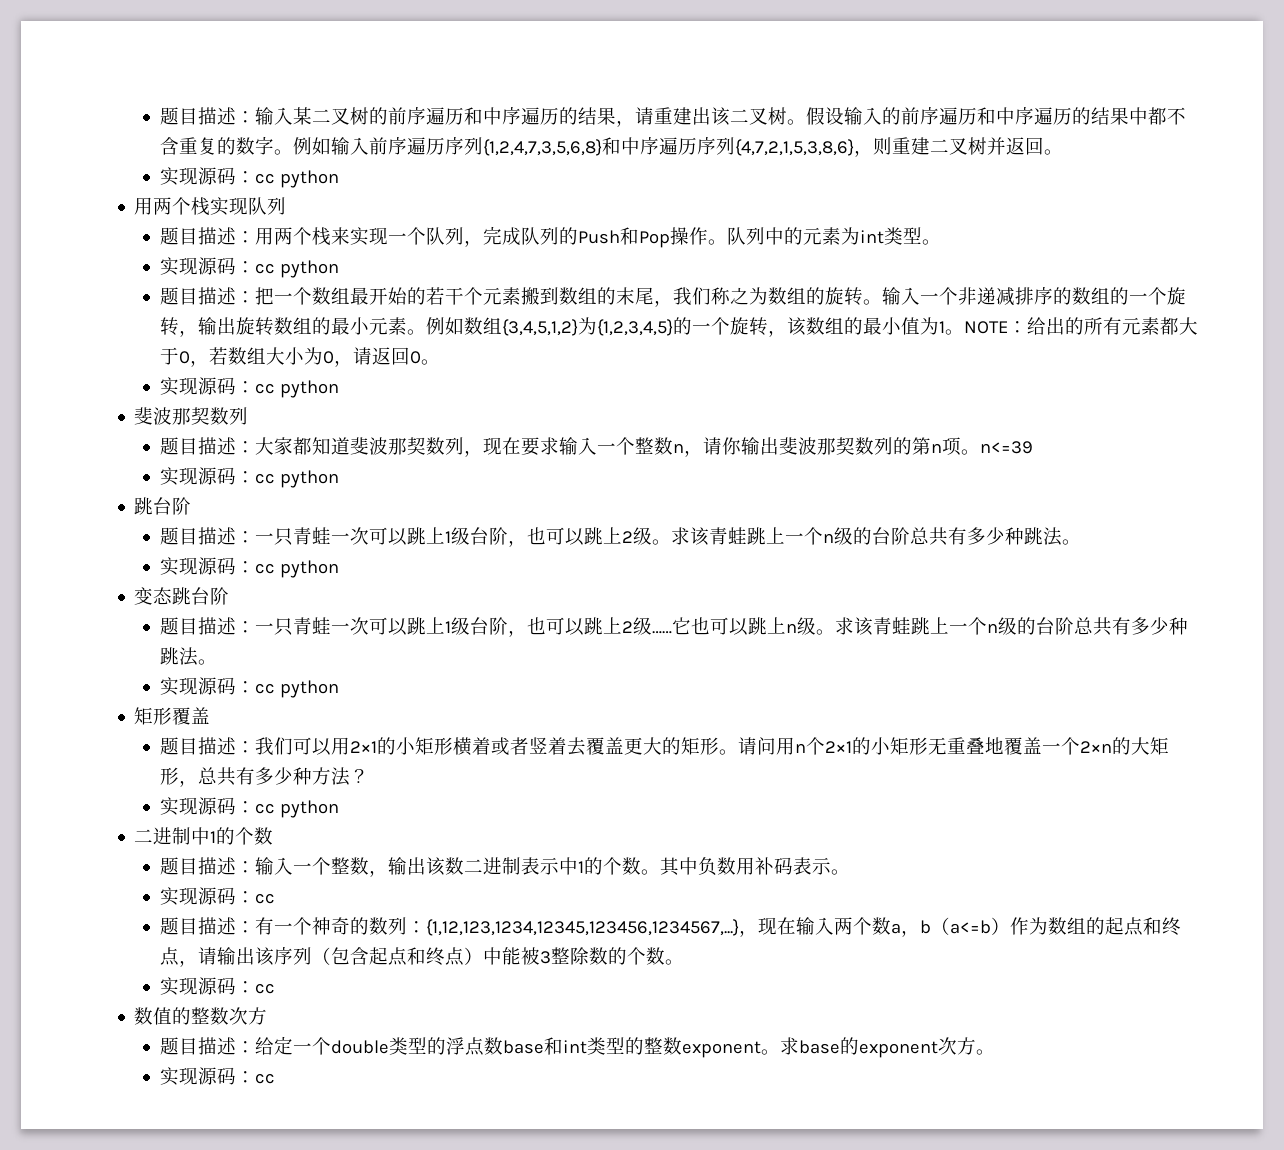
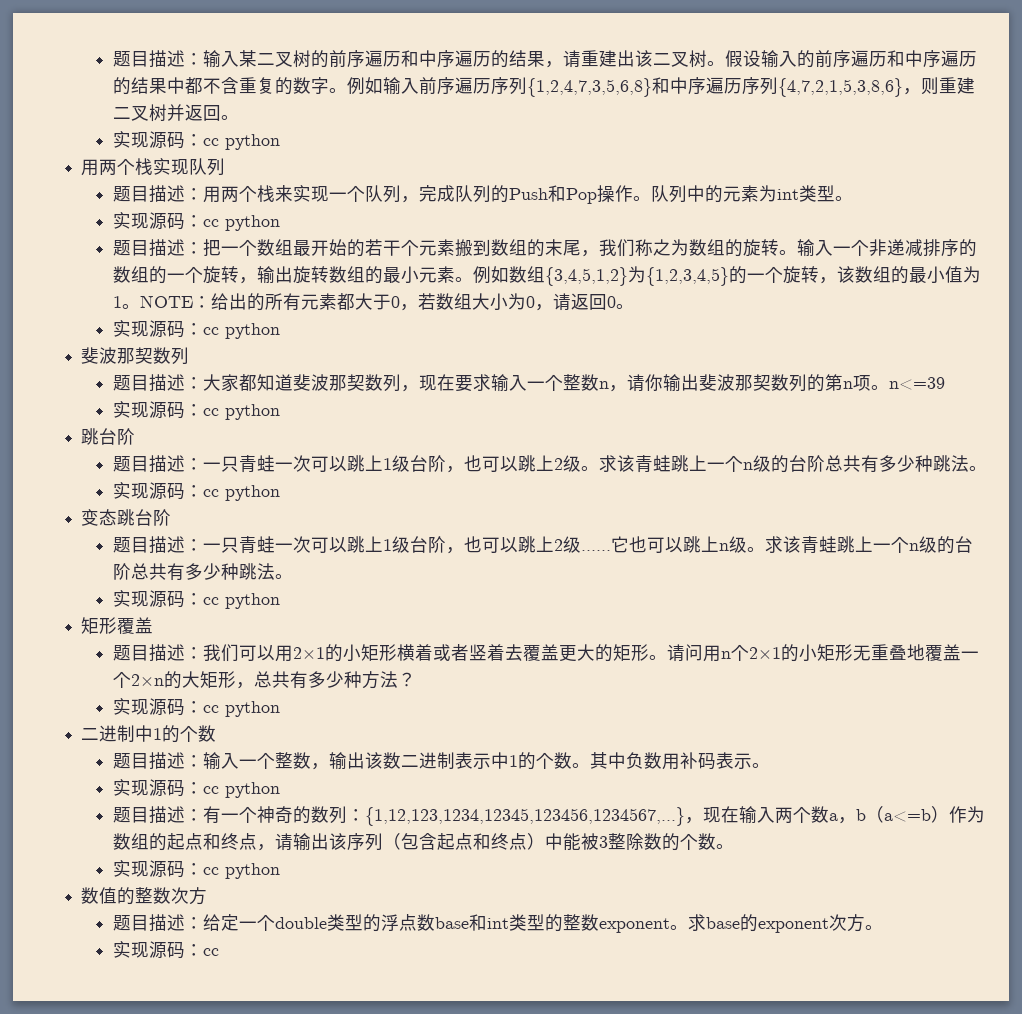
(276, 898) none -> [224,782,280,798] python
(276, 988) none -> [224,863,280,879] python

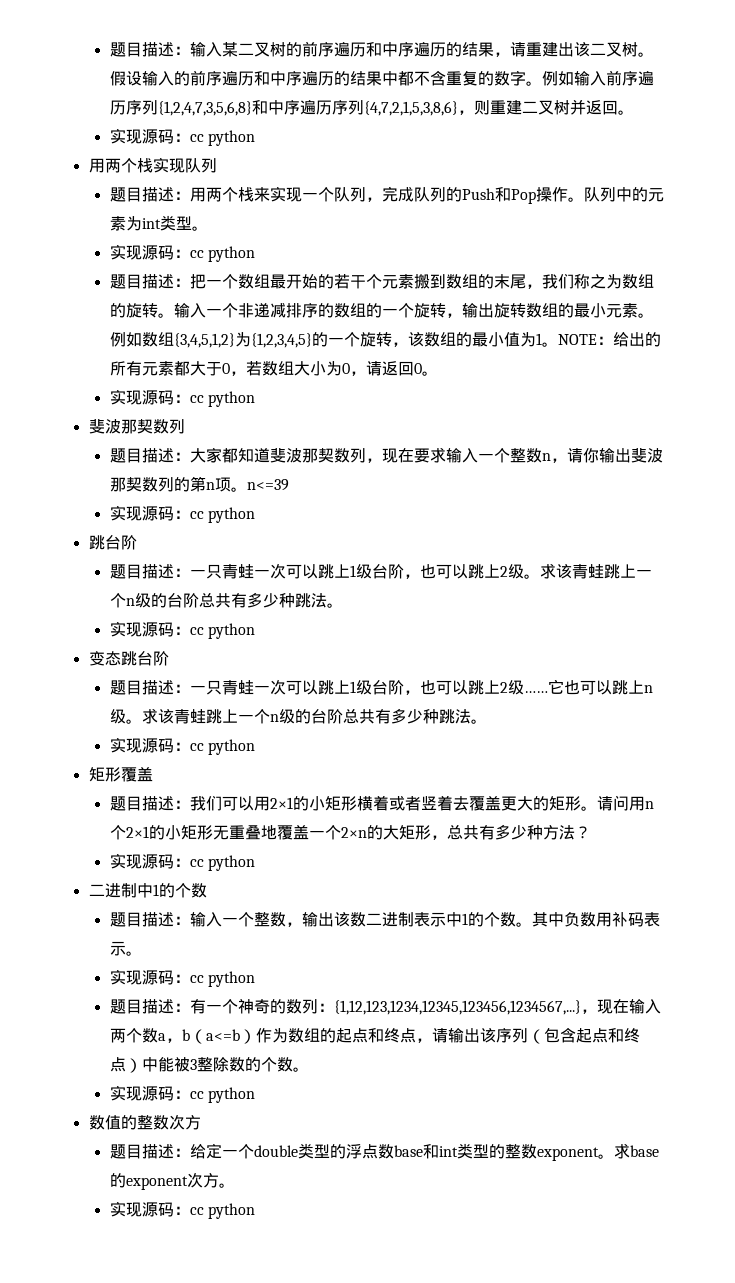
(219, 952) none -> [208,1203,256,1219] python

